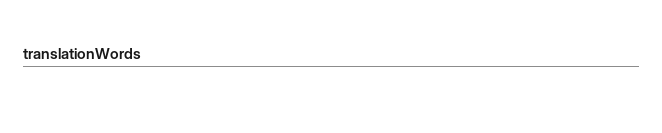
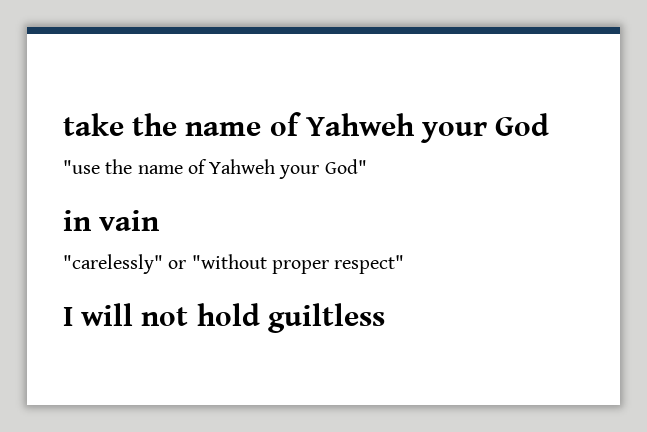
[23,48,141,59] translationWords -> [63,112,550,143] [63,159,367,179] [63,210,161,231] [63,254,405,274] [63,303,385,333] take the name of Yahweh your God // "use the name of Yahweh your God" // in vain // "carelessly" or "without proper respect" // I will not hold guiltless

